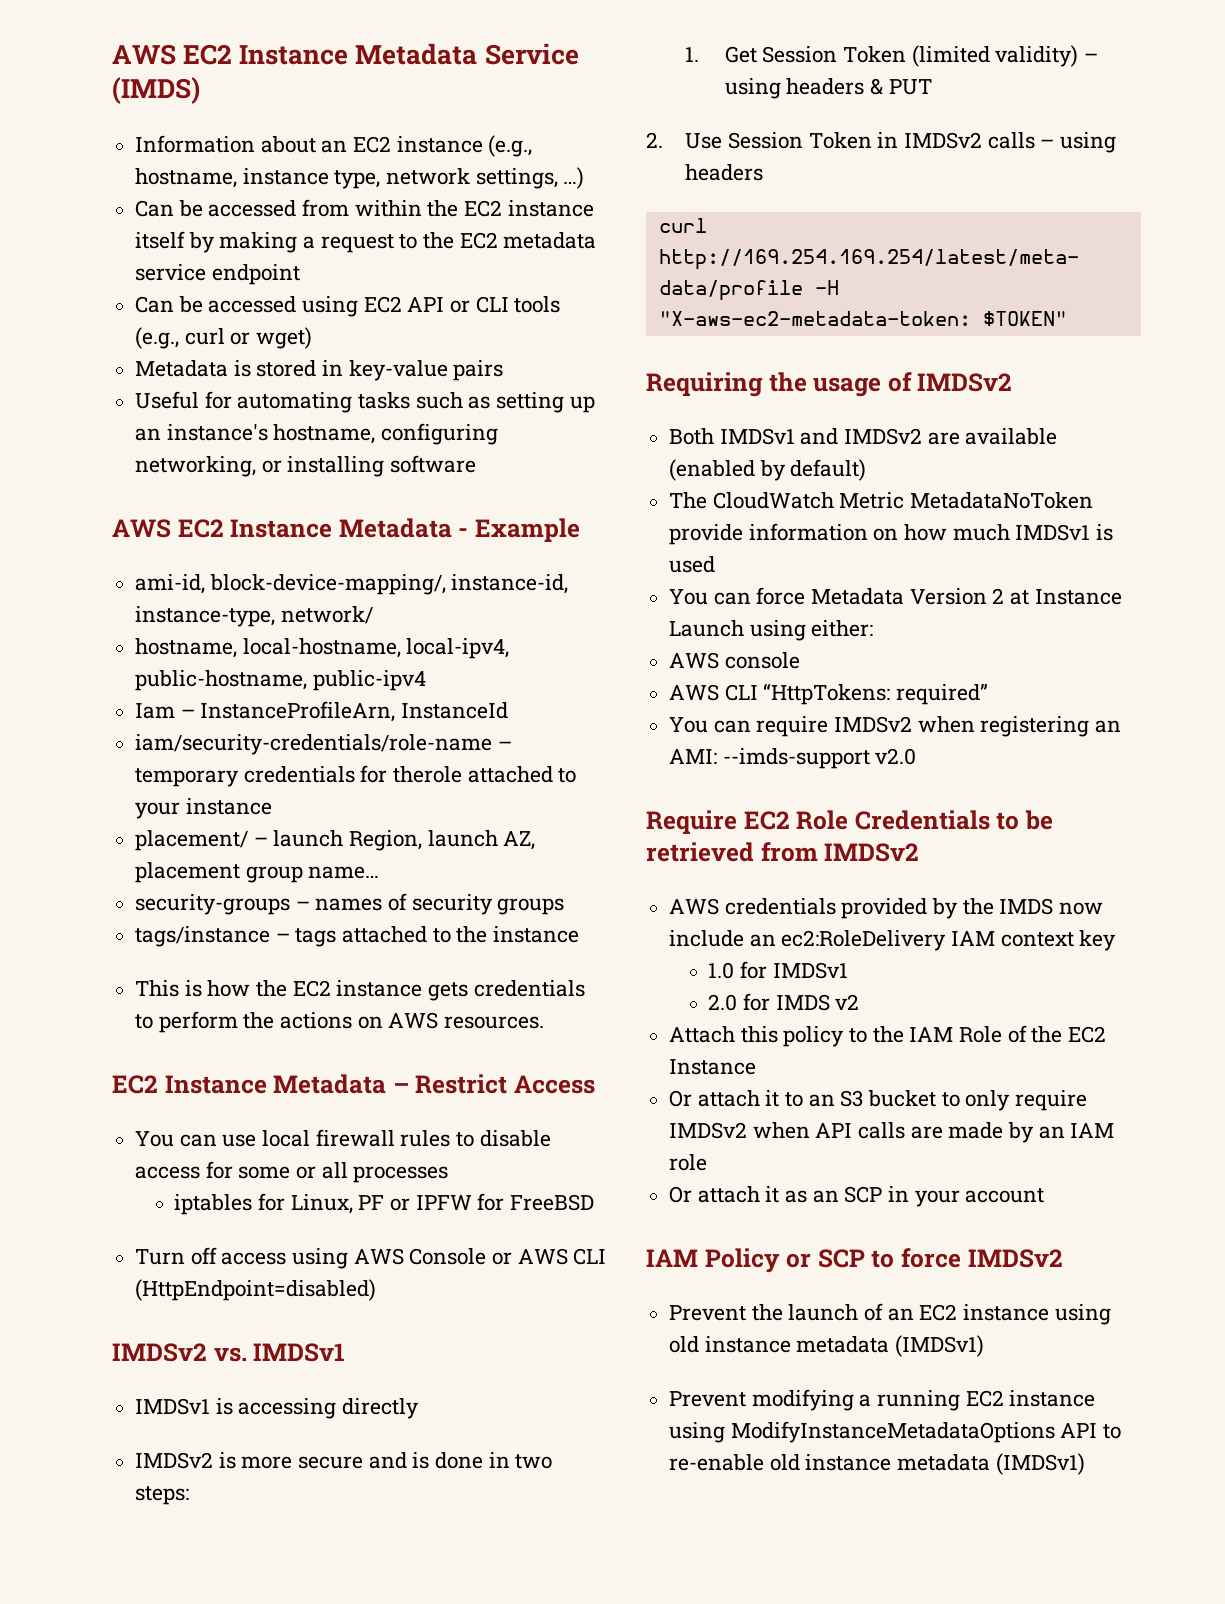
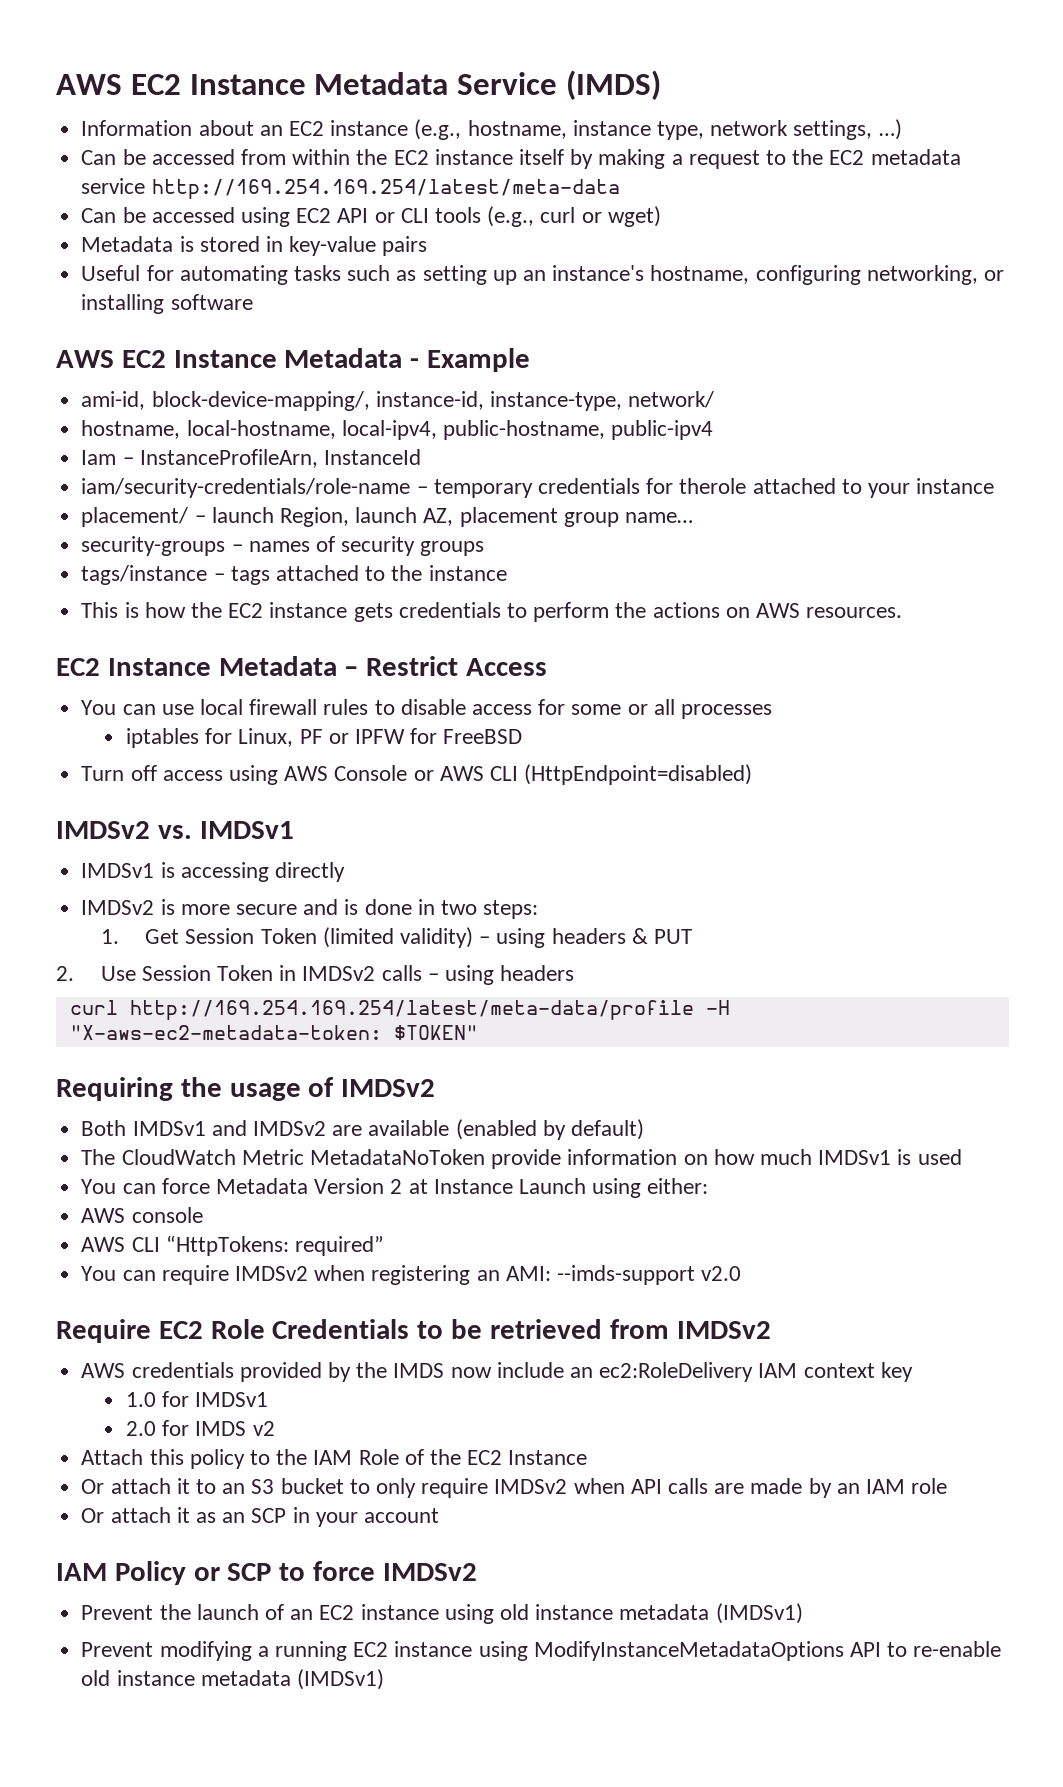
[211,264,300,285] endpoint -> [151,179,620,199] http://169.254.169.254/latest/meta-data

